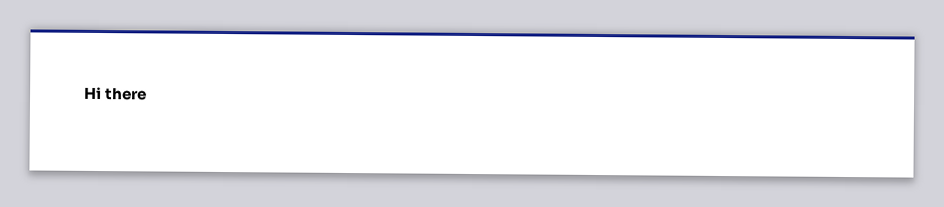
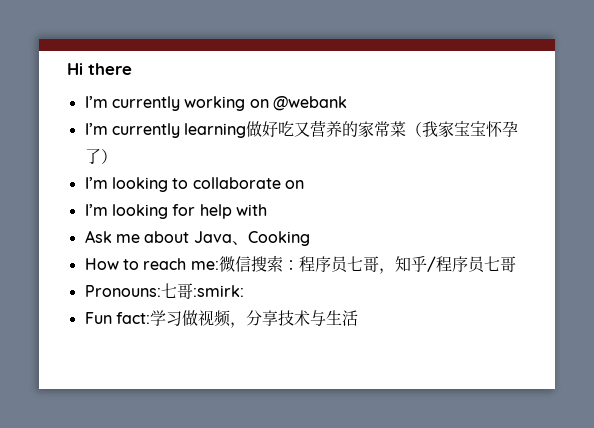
(148, 94) none -> [84,96,347,111] [84,120,519,138] [84,148,117,164] [84,177,304,192] [84,204,267,219] [84,230,310,246] [84,255,516,274] [84,283,244,299] [84,310,358,328] // I’m currently working on @webank // I’m currently learning做好吃又营养的家常菜（我家宝宝怀孕了） // I’m looking to collaborate on // I’m looking for help with // Ask me about Java、Cooking // How to reach me:微信搜索：程序员七哥，知乎/程序员七哥 // Pronouns:七哥:smirk: // Fun fact:学习做视频，分享技术与生活

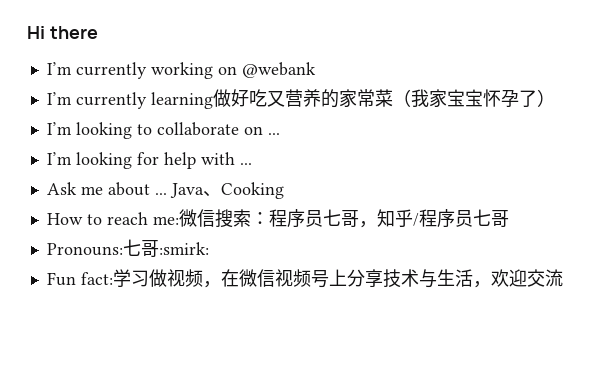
(304, 184) none -> [267,133,280,135] ...
(267, 210) none -> [239,163,252,165] ...
(190, 237) none -> [154,193,167,195] ...
(246, 325) none -> [220,269,347,288] 在微信视频号上
(358, 318) none -> [472,269,563,288] ，欢迎交流

